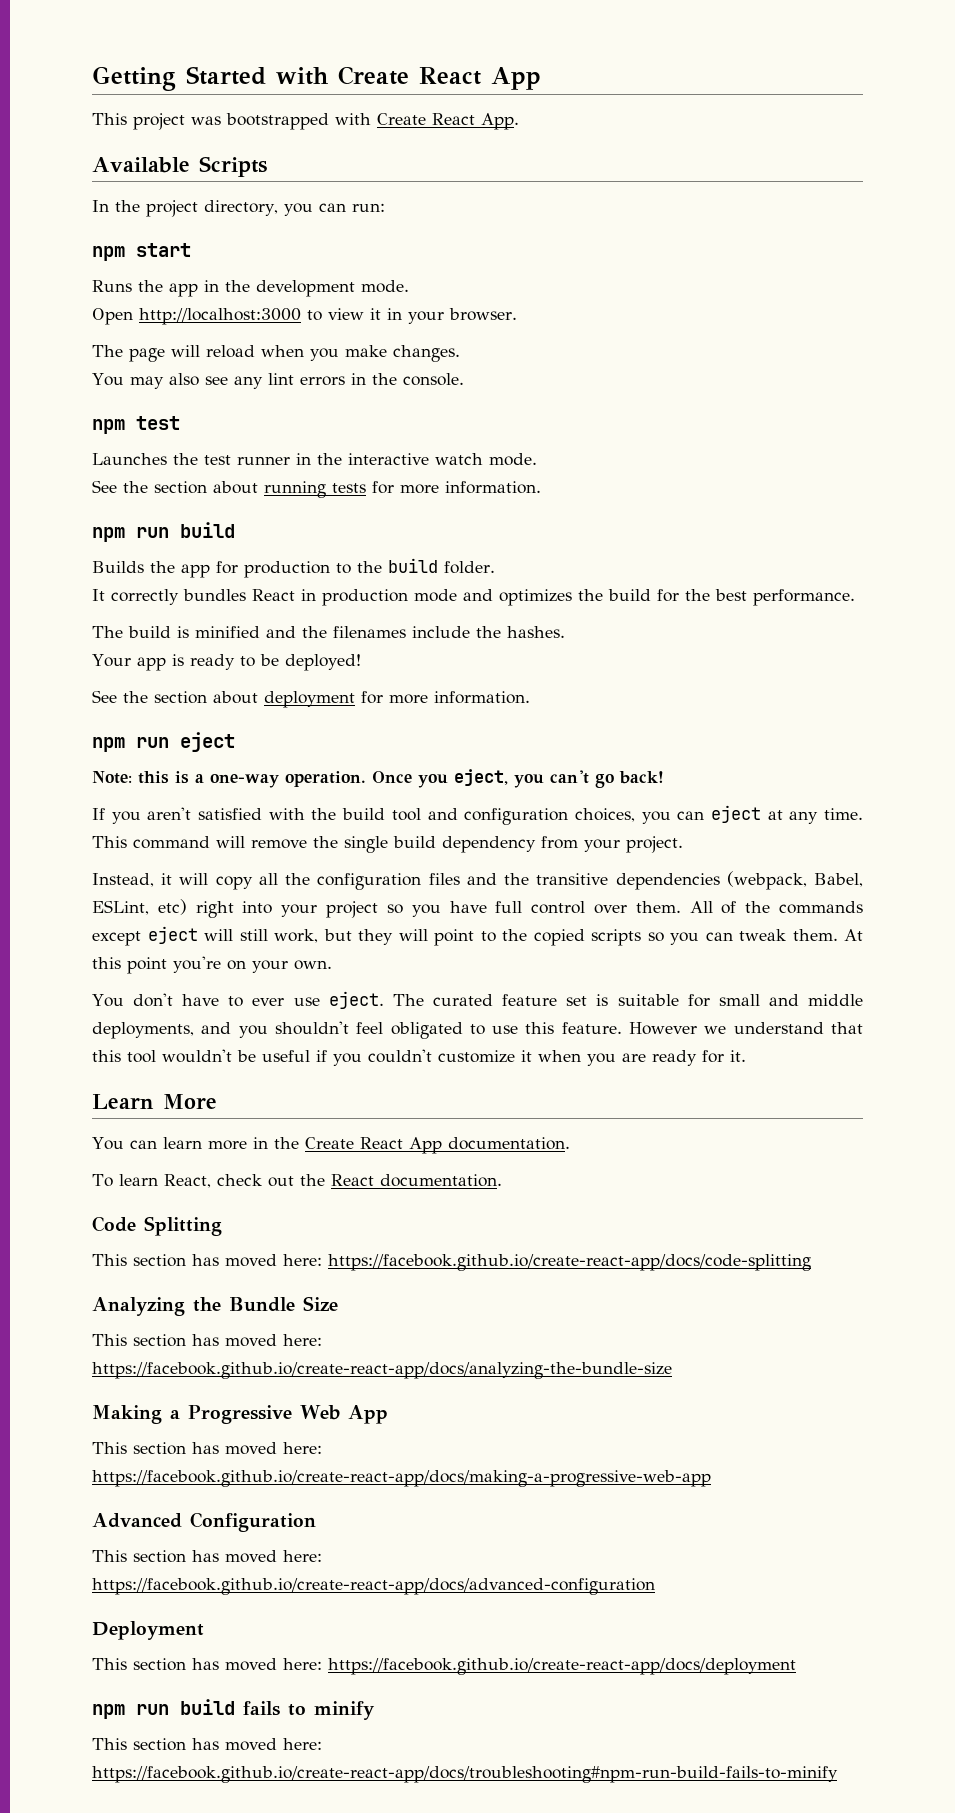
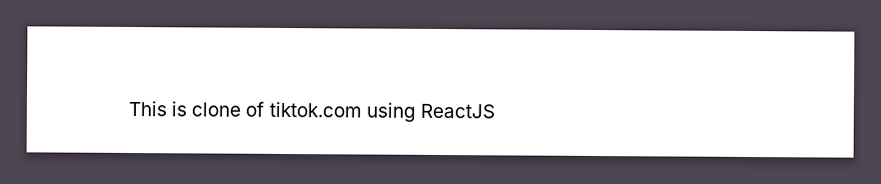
[92,66,541,91] [92,113,519,130] [92,156,267,177] [92,200,385,217] [92,243,191,261] [92,280,409,297] [92,308,517,325] [92,345,460,362] [92,373,464,389] [92,416,180,434] [92,453,537,466] [92,480,541,498] [92,522,235,542] [92,558,495,578] [92,589,855,606] [92,626,565,638] [92,654,361,671] [92,690,530,708] [92,732,235,752] [92,769,664,788] [92,805,863,825] [92,836,683,853] [92,871,864,890] [92,899,863,918] [92,926,863,946] [92,956,332,974] [92,991,863,1009] [92,1021,863,1039] [92,1049,746,1066] [92,1094,217,1109] [92,1137,570,1154] [92,1174,502,1188] [92,1216,222,1236] [92,1254,811,1271] [92,1296,338,1316] [92,1334,322,1347] [92,1362,672,1379] [92,1405,388,1424] [92,1442,322,1455] [92,1470,711,1487] [92,1512,316,1532] [92,1550,322,1563] [92,1578,655,1595] [92,1621,204,1640] [92,1658,796,1675] [92,1699,375,1720] [92,1738,322,1751] [92,1766,838,1783] Getting Started with Create React App // This project was bootstrapped with Create React App. // Available Scripts // In the project directory, you can run: // npm start // Runs the app in the development mode. // Open http://localhost:3000 to view it in your browser. // The page will reload when you make changes. // You may also see any lint errors in the console. // npm test // Launches the test runner in the interactive watch mode. // See the section about running tests for more information. // npm run build // Builds the app for production to the build folder. // It correctly bundles React in production mode and optimizes the build for the best performance. // The build is minified and the filenames include the hashes. // Your app is ready to be deployed! // See the section about deployment for more information. // npm run eject // Note: this is a one-way operation. Once you eject, you can't go back! // If you aren't satisfied with the build tool and configuration choices, you can eject at any time. This command will remove the single build dependency from your project. // Instead, it will copy all the configuration files and the transitive dependencies (webpack, Babel, ESLint, etc) right into your project so you have full control over them. All of the commands except eject will still work, but they will point to the copied scripts so you can tweak them. At this point you're on your own. // You don't have to ever use eject. The curated feature set is suitable for small and middle deployments, and you shouldn't feel obligated to use this feature. However we understand that this tool wouldn't be useful if you couldn't customize it when you are ready for it. // Learn More // You can learn more in the Create React App documentation. // To learn React, check out the React documentation. // Code Splitting // This section has moved here: https://facebook.github.io/create-react-app/docs/code-splitting // Analyzing the Bundle Size // This section has moved here: https://facebook.github.io/create-react-app/docs/analyzing-the-bundle-size // Making a Progressive Web App // This section has moved here: https://facebook.github.io/create-react-app/docs/making-a-progressive-web-app // Advanced Configuration // This section has moved here: https://facebook.github.io/create-react-app/docs/advanced-configuration // Deployment // This section has moved here: https://facebook.github.io/create-react-app/docs/deployment // npm run build fails to minify // This section has moved here: https://facebook.github.io/create-react-app/docs/troubleshooting#npm-run-build-fails-to-minify -> [128,100,495,122] This is clone of tiktok.com using ReactJS

